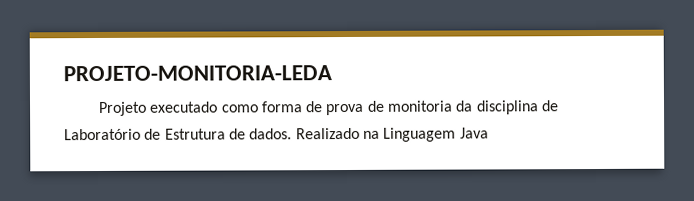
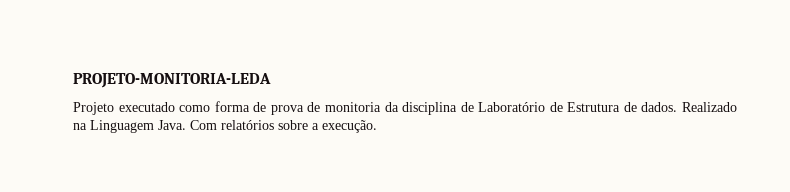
[459,127,489,139] Java -> [158,120,377,133] Java. Com relatórios sobre a execução.

